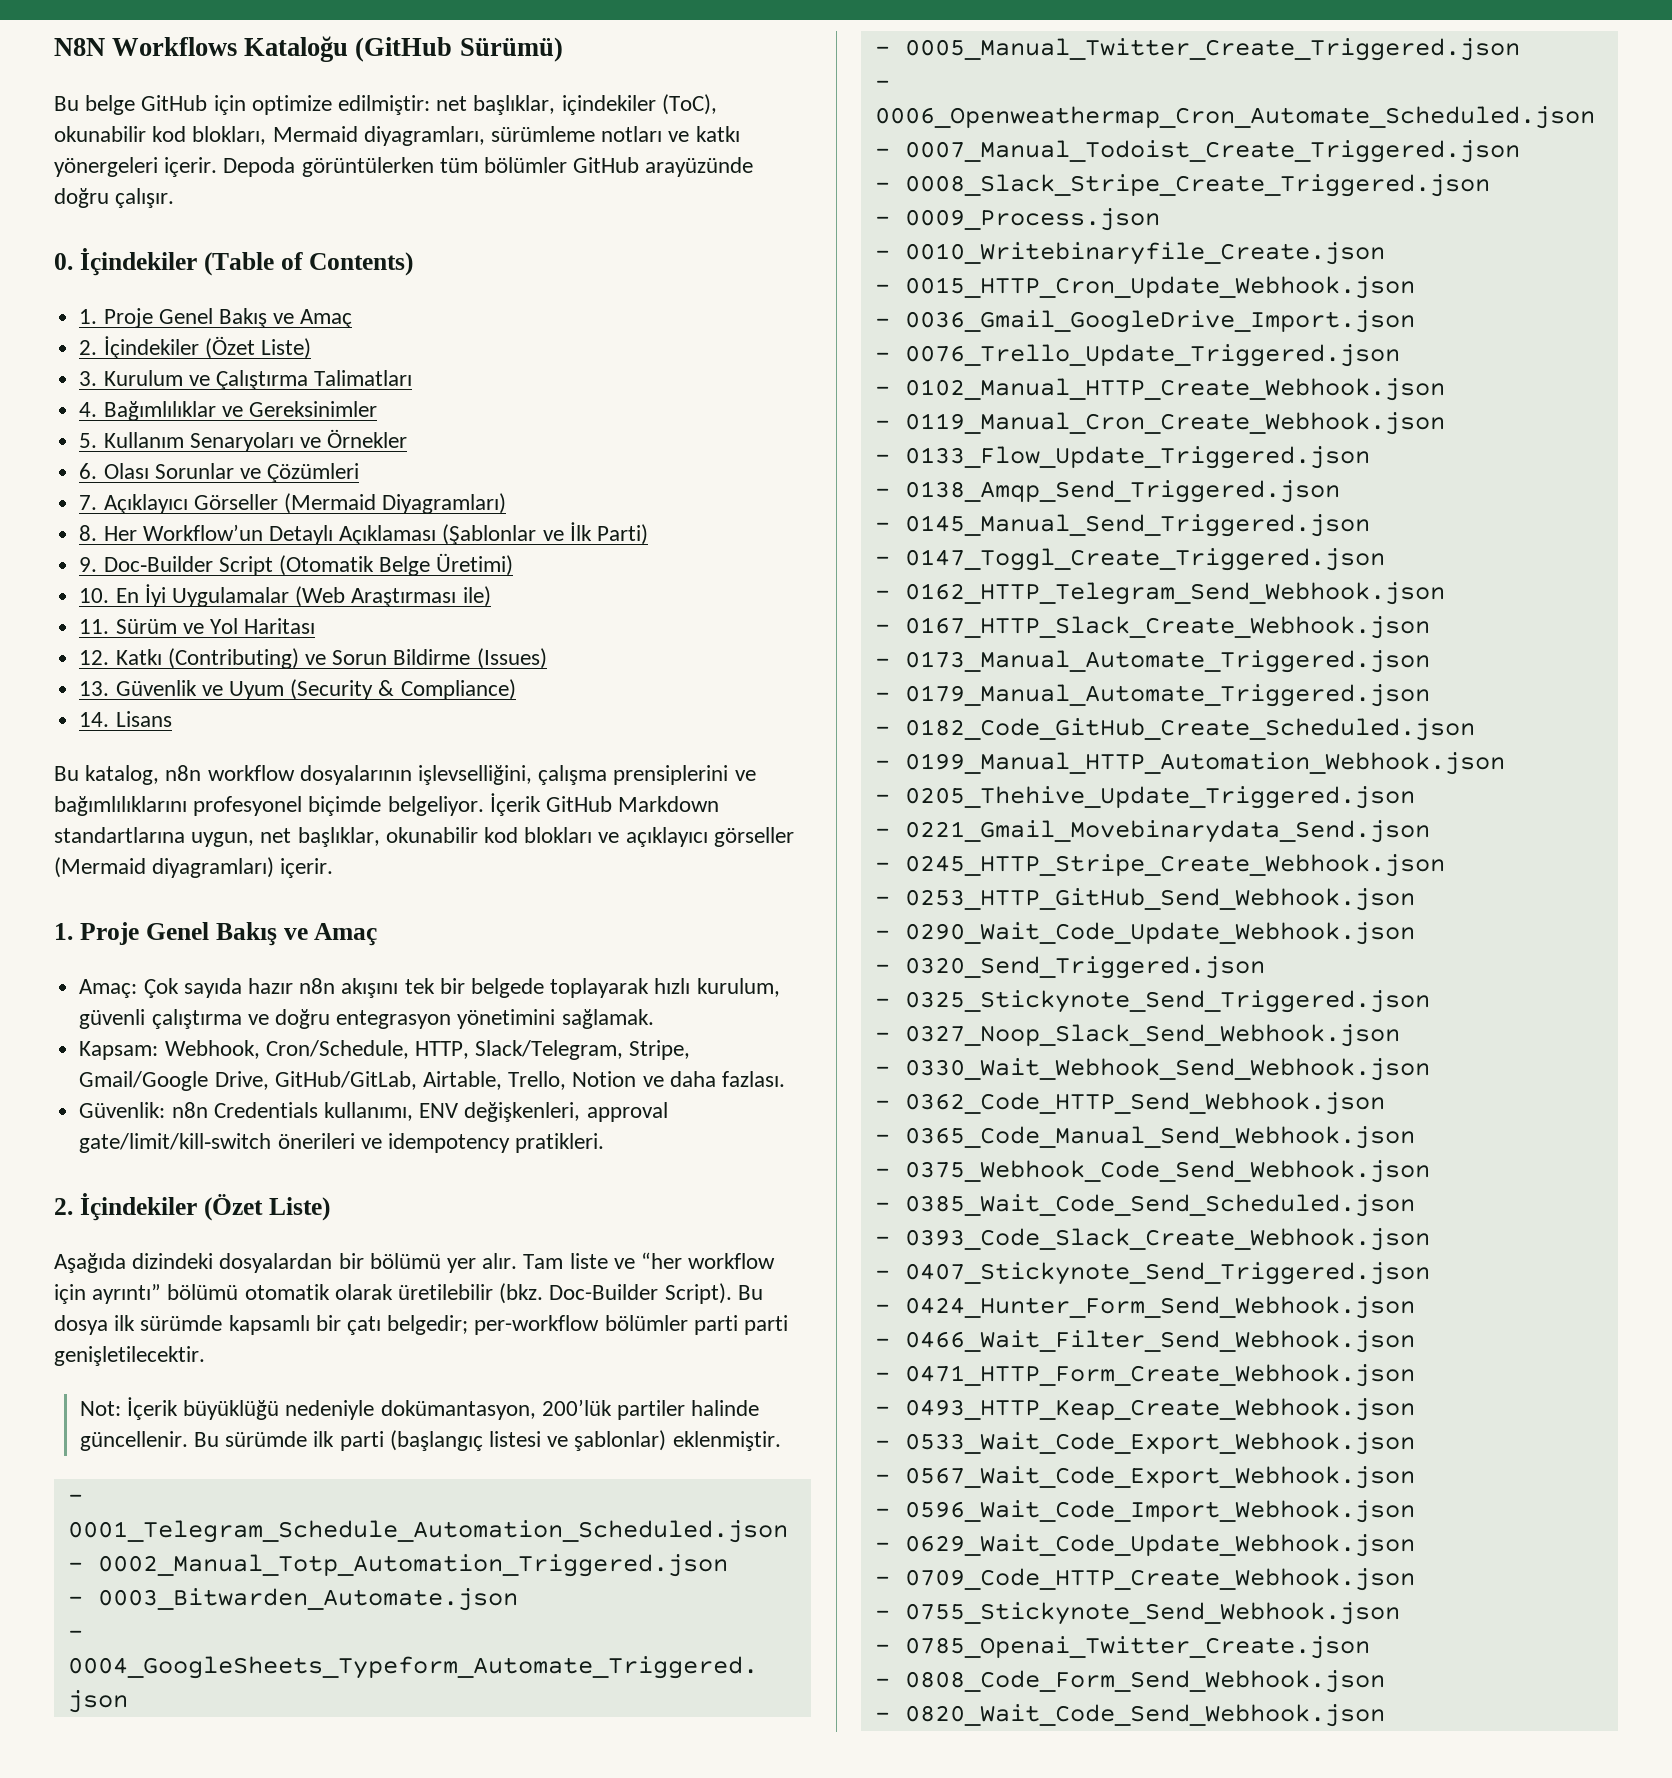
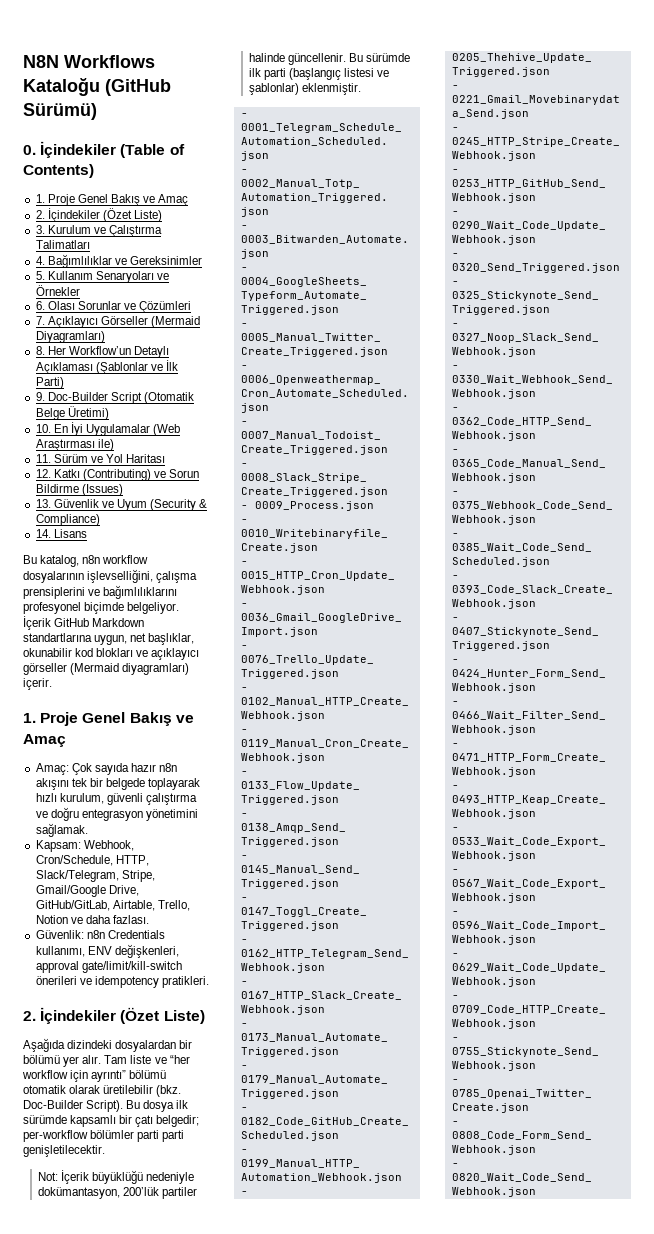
[54,94,717,115] [54,126,740,146] [54,157,754,177] [54,188,175,208] // Bu belge GitHub için optimize edilmiştir: net başlıklar, içindekiler (ToC), okunabilir kod blokları, Mermaid diyagramları, sürümleme notları ve katkı yönergeleri içerir. Depoda görüntülerken tüm bölümler GitHub arayüzünde doğru çalışır. -> (97, 111) none

